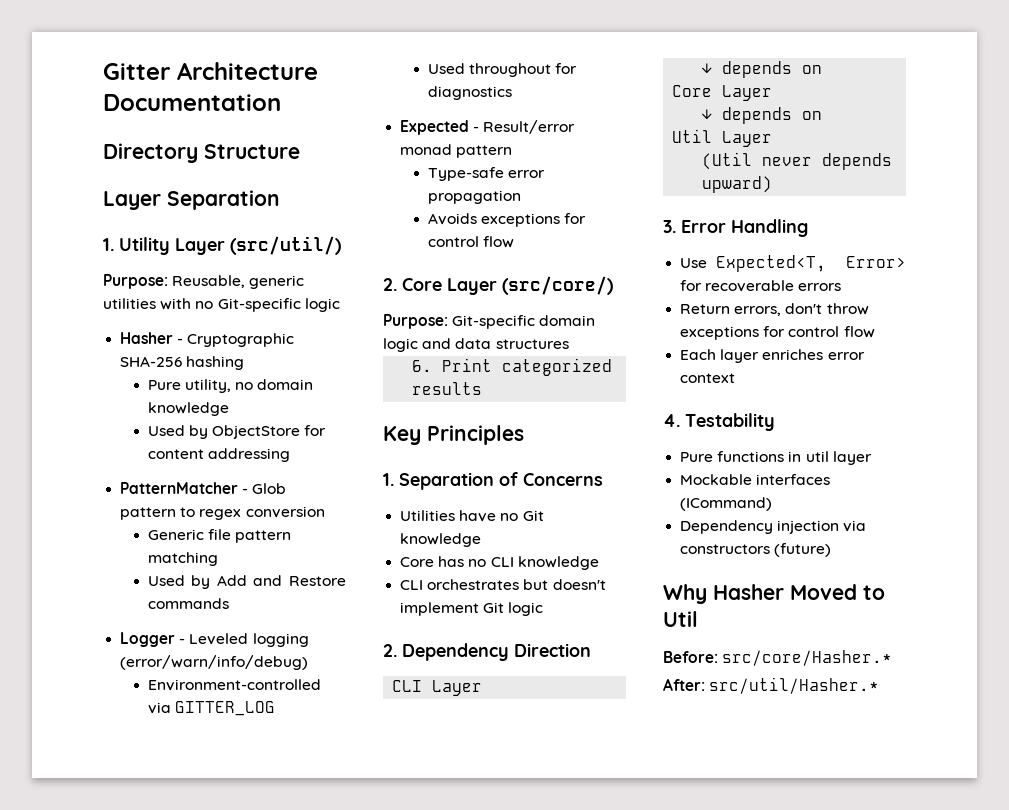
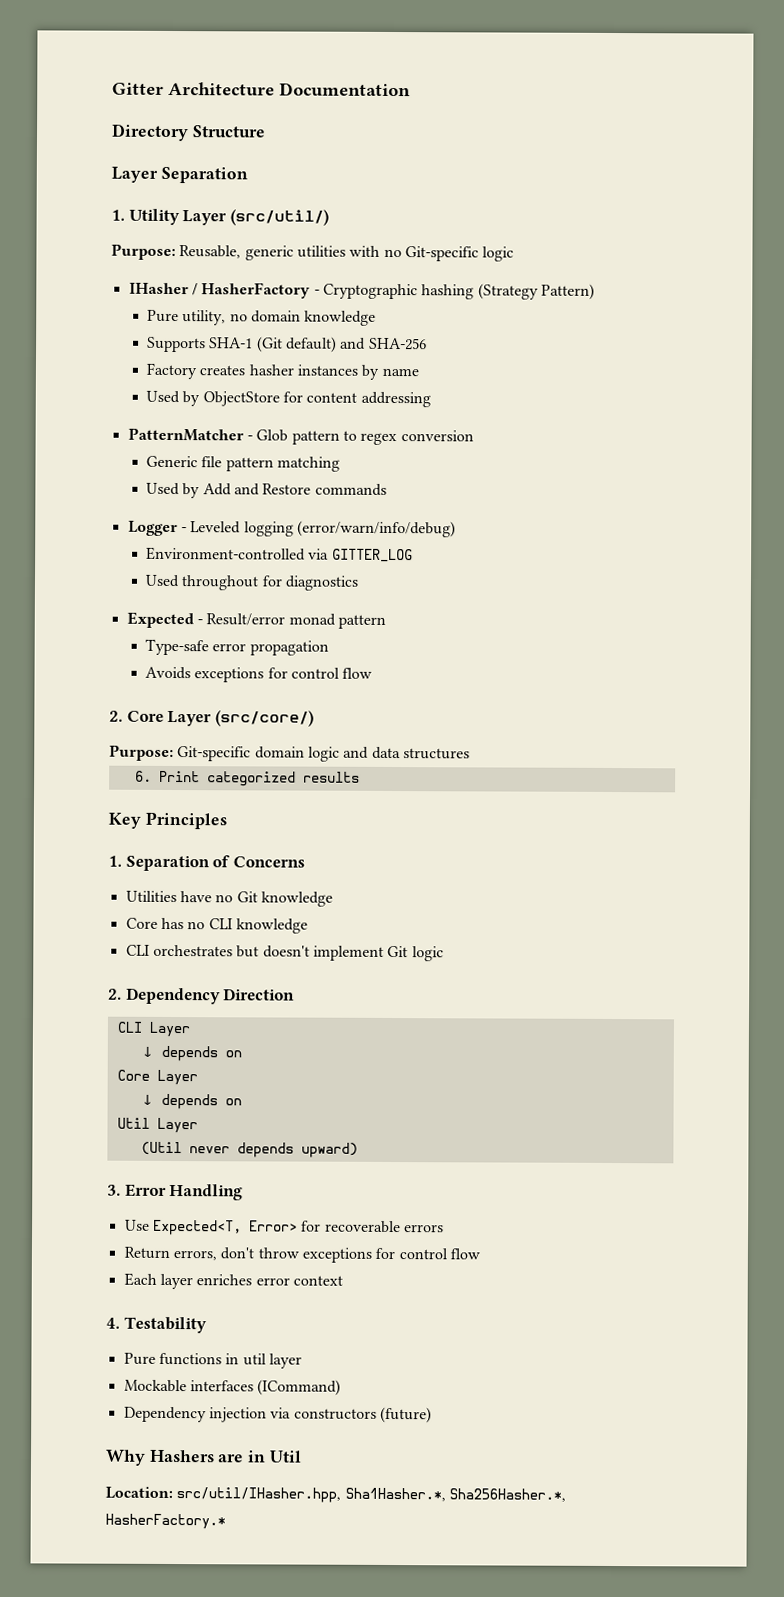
[120,332,174,344] Hasher -> [128,282,311,299] IHasher / HasherFactory
[120,356,183,367] SHA-256 -> (418, 291) none
(245, 363) none -> [477,283,595,300] (Strategy Pattern)
(229, 409) none -> [146,336,427,353] [145,362,419,380] // Supports SHA-1 (Git default) and SHA-256 // Factory creates hasher instances by name
[713,584,885,600] [663,611,698,627] [663,650,893,666] [663,677,880,694] Hasher Moved to Util // Before: src/core/Hasher.* // After: src/util/Hasher.* -> [148,1449,302,1463] [105,1486,566,1503] [105,1513,226,1530] Hashers are in Util // Location: src/util/IHasher.hpp, Sha1Hasher.*, Sha256Hasher.*, HasherFactory.*

